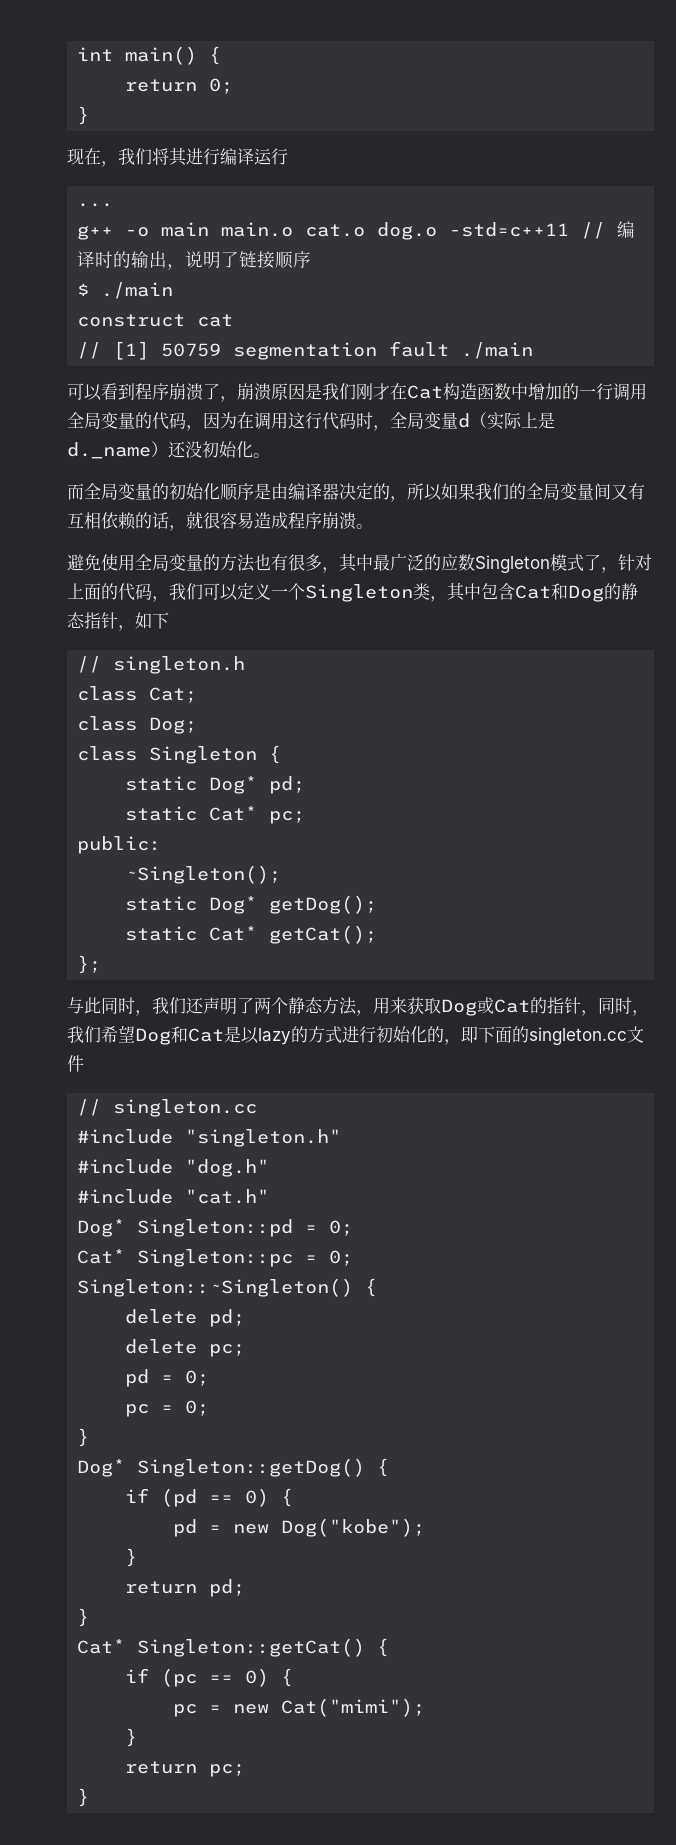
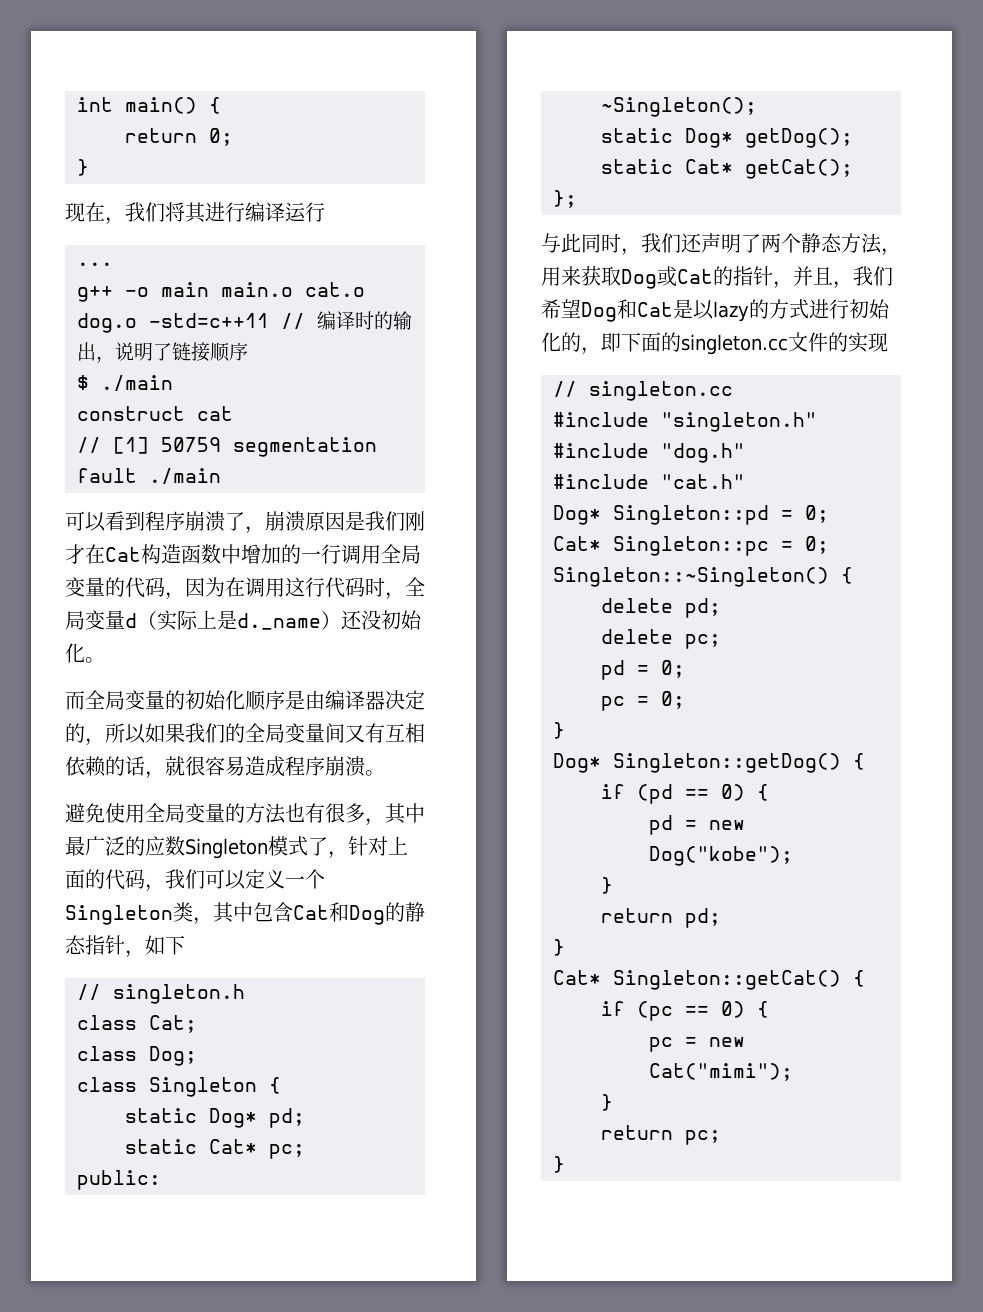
[598,997,632,1014] 同时 -> [793,266,833,286] 并且
(84, 1063) none -> [828,332,888,353] 的实现

